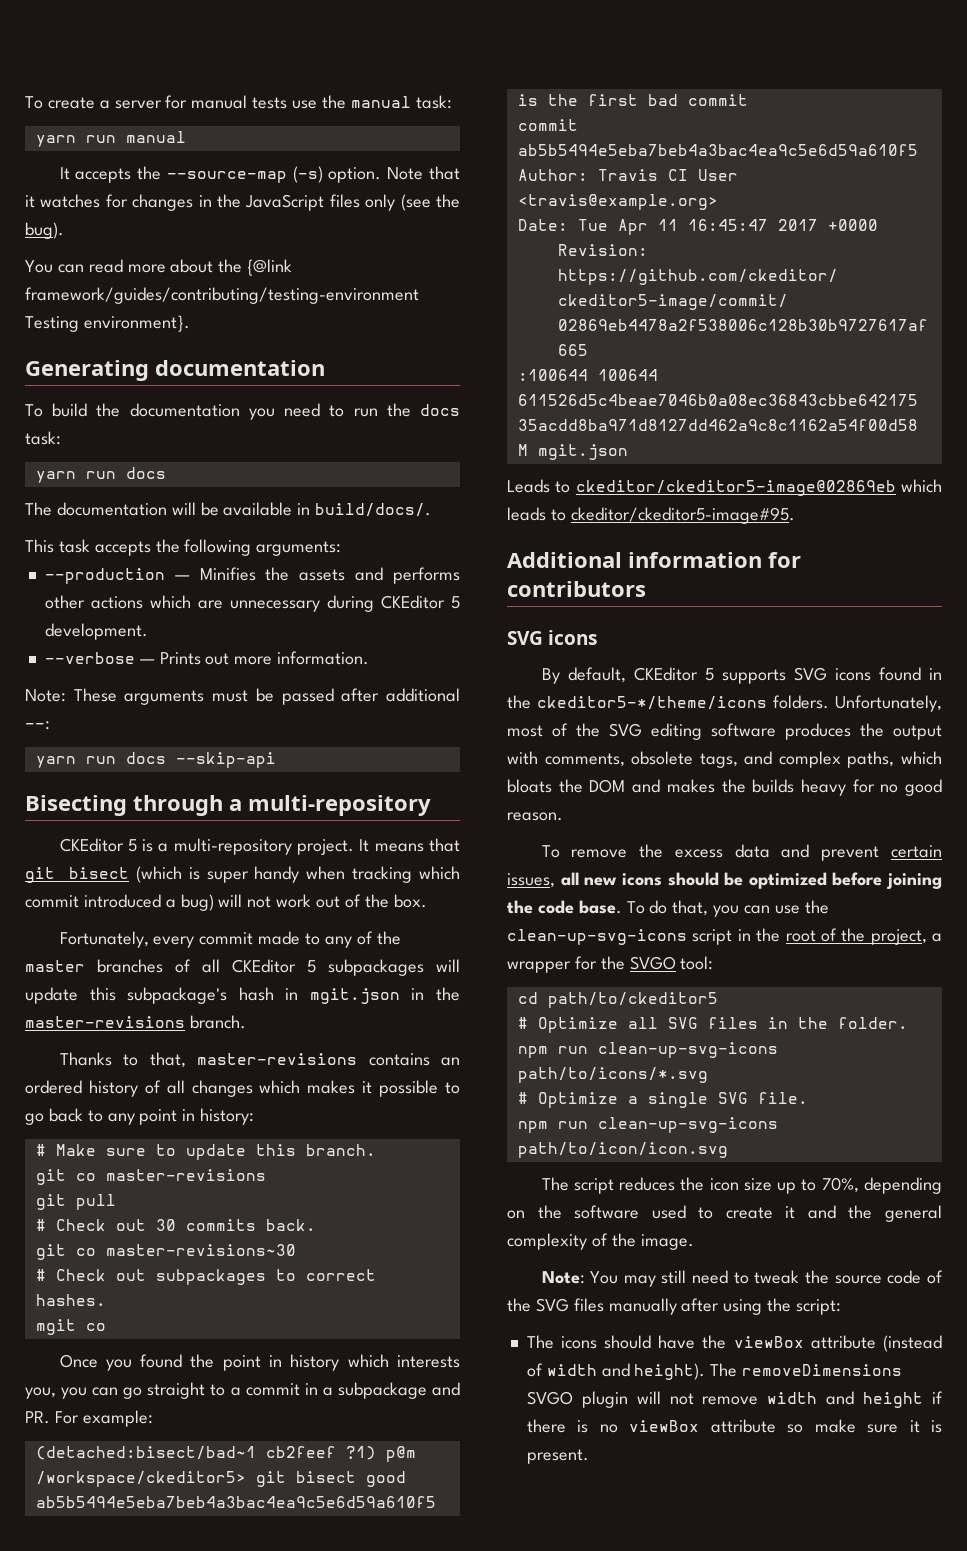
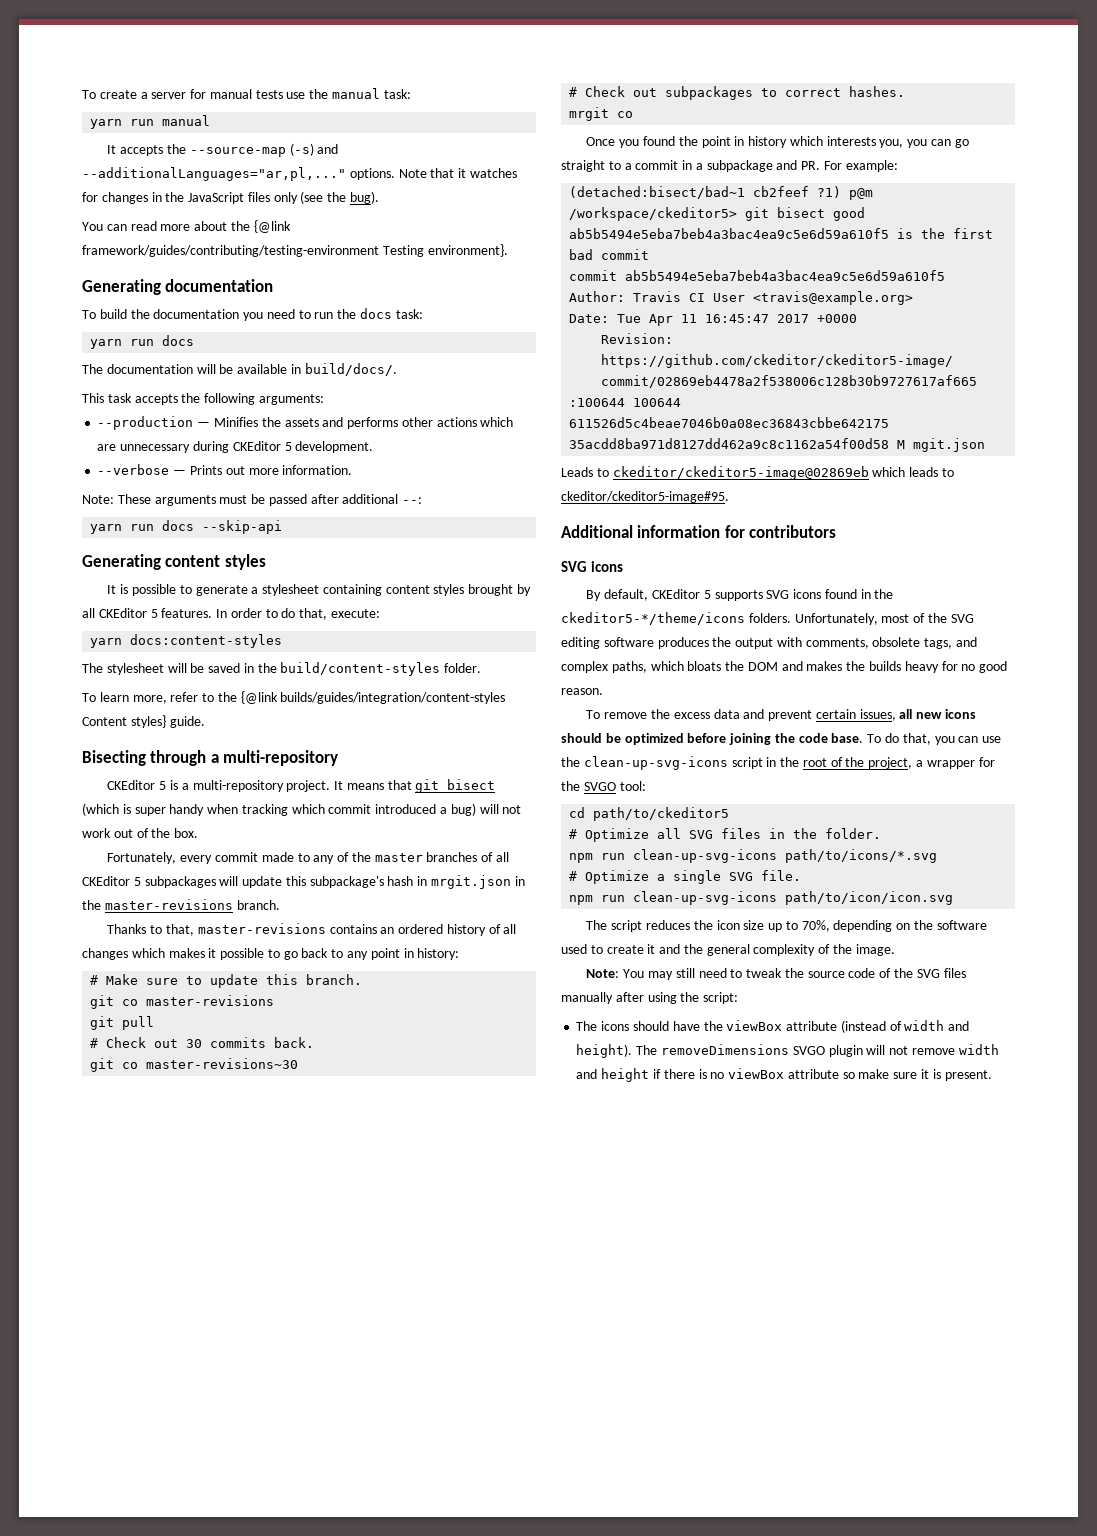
[328,167,382,183] option. -> [317,144,339,154] [82,167,395,181] and --additionalLanguages="ar,pl,..." options.
(276, 760) none -> [82,554,266,570] [107,584,532,596] [82,608,381,620] [90,634,283,648] [82,662,482,676] [82,691,506,704] [82,715,205,728] // Generating content styles // It is possible to generate a stylesheet containing content styles brought by all CKEditor 5 features. In order to do that, execute: // yarn docs:content-styles // The stylesheet will be saved in the build/content-styles folder. // To learn more, refer to the {@link builds/guides/integration/content-styles Content styles} guide.
[309,988,400,1004] mgit.json -> [431,875,512,889] mrgit.json
[35,1319,76,1335] mgit -> [569,107,610,121] mrgit

